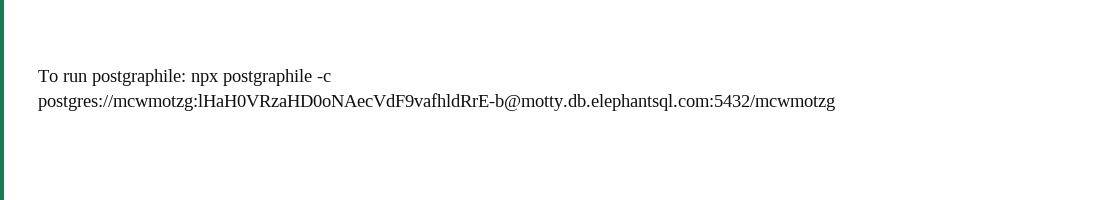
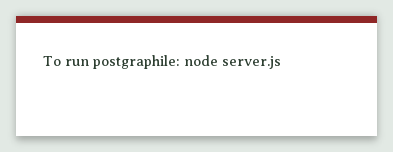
[191,69,331,86] [38,93,835,111] npx postgraphile -c postgres://mcwmotzg:lHaH0VRzaHD0oNAecVdF9vafhldRrE-b@motty.db.elephantsql.com:5432/mcwmotzg -> [183,55,281,69] node server.js

